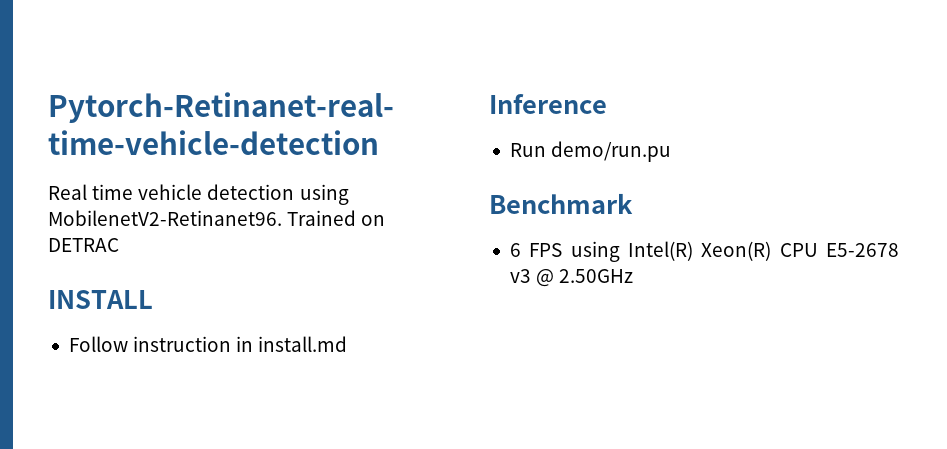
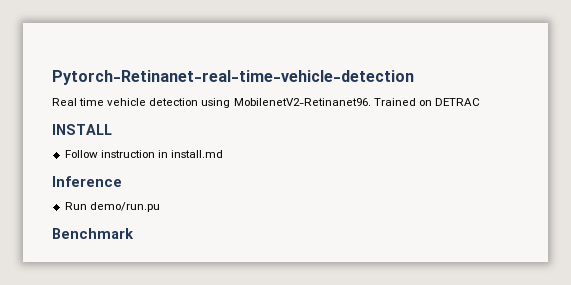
[509,241,900,262] [509,269,634,287] // 6 FPS using Intel(R) Xeon(R) CPU E5-2678 v3 @ 2.50GHz -> (134, 233) none

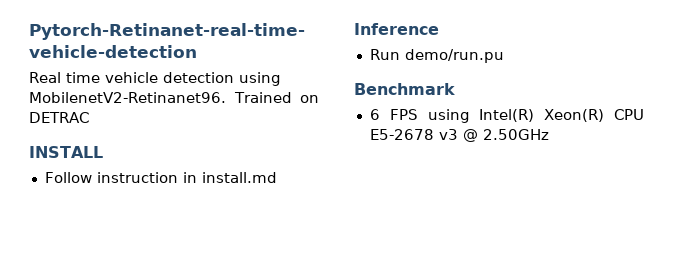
(134, 233) none -> [369,109,644,123] [369,129,549,142] // 6 FPS using Intel(R) Xeon(R) CPU E5-2678 v3 @ 2.50GHz

